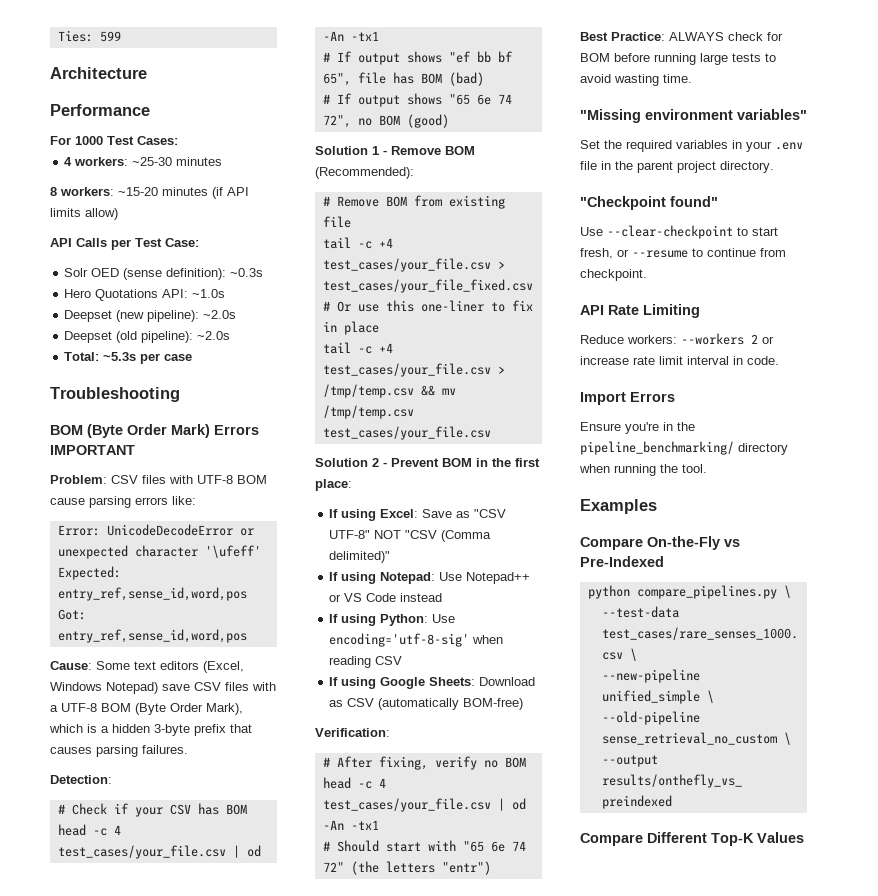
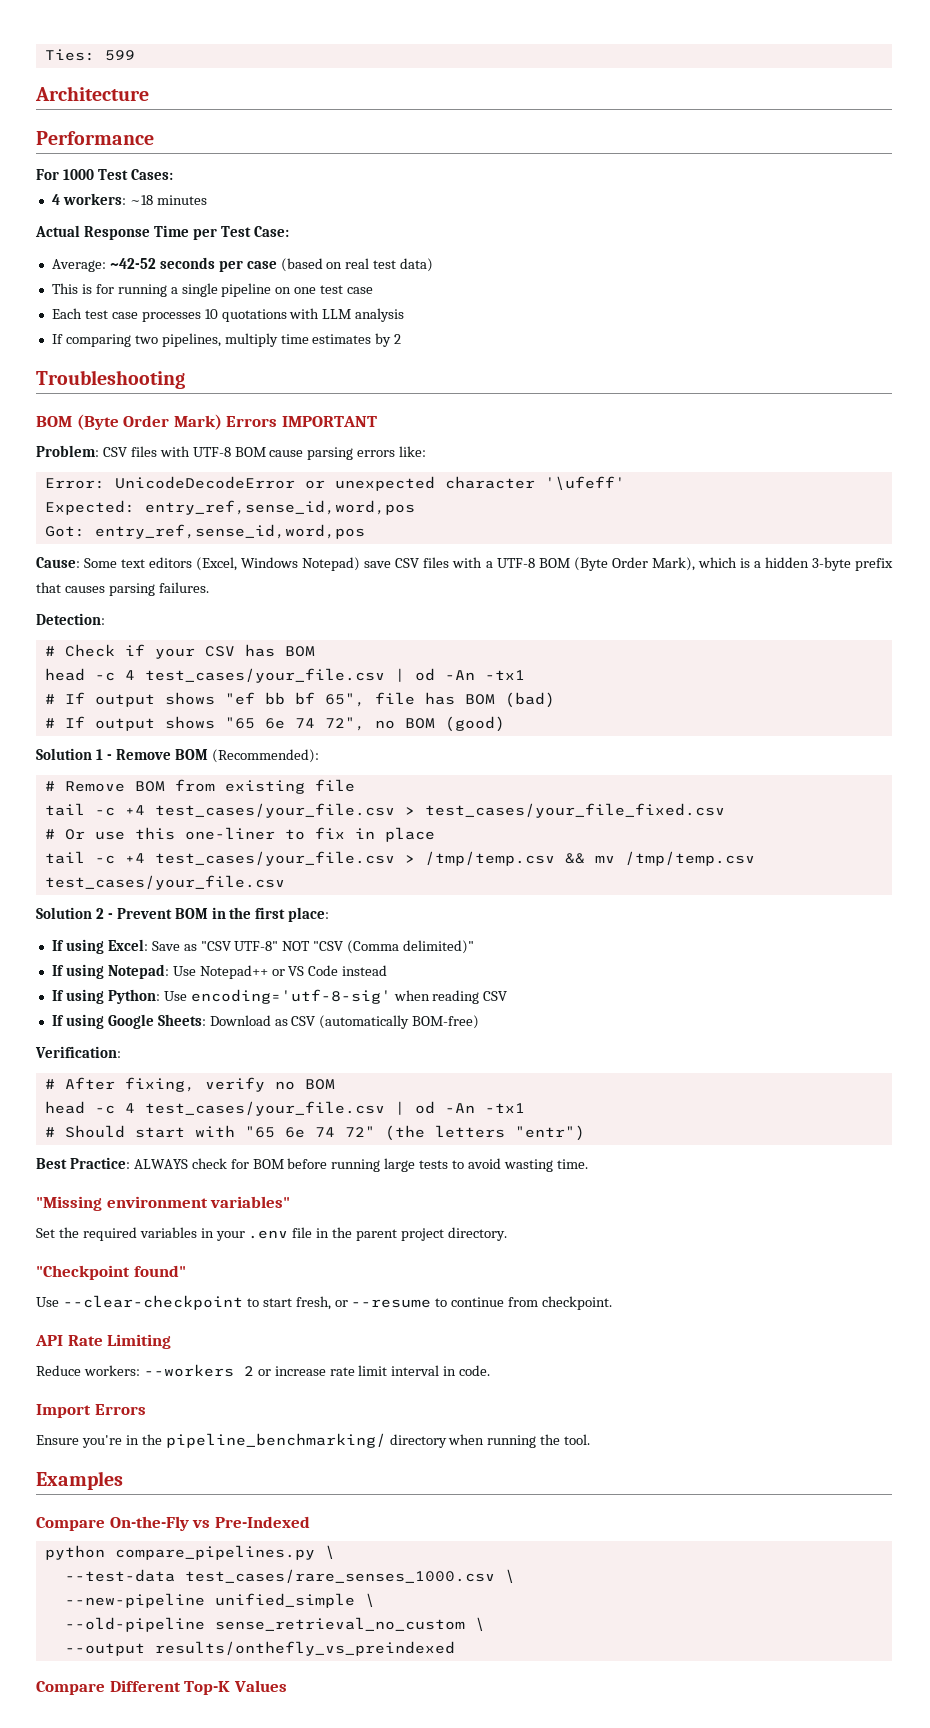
[132,157,173,166] ~25-30 -> [129,195,153,205] ~18
[50,187,249,199] [50,208,118,220] [50,238,199,250] [64,268,264,280] [64,289,226,301] [64,310,237,322] [64,331,231,343] [64,352,193,364] 8 workers: ~15-20 minutes (if API limits allow) // API Calls per Test Case: // Solr OED (sense definition): ~0.3s // Hero Quotations API: ~1.0s // Deepset (new pipeline): ~2.0s // Deepset (old pipeline): ~2.0s // Total: ~5.3s per case -> [35,225,289,240] [51,257,434,272] [51,283,374,297] [51,308,405,322] [51,333,402,347] Actual Response Time per Test Case: // Average: ~42-52 seconds per case (based on real test data) // This is for running a single pipeline on one test case // Each test case processes 10 quotations with LLM analysis // If comparing two pipelines, multiply time estimates by 2

